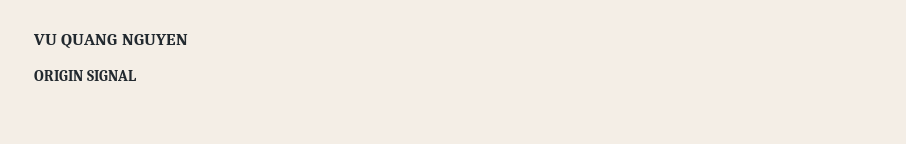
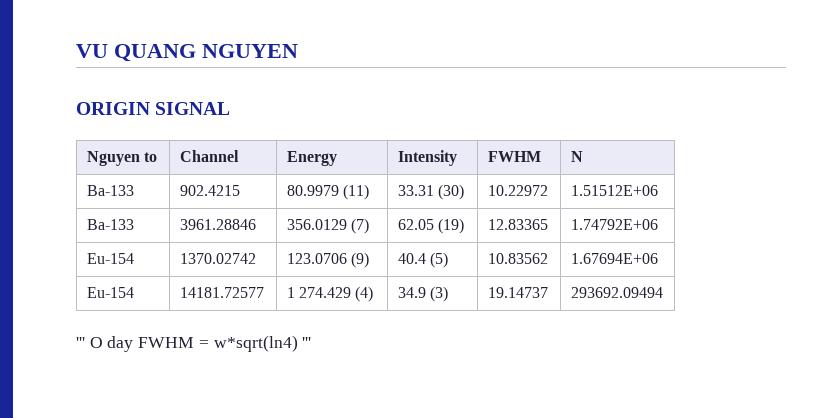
(138, 75) none -> [86,151,157,166] [179,150,239,162] [286,151,337,166] [397,150,457,166] [487,151,541,162] [570,151,583,162] [86,185,134,196] [179,185,240,196] [286,184,369,200] [397,184,464,200] [487,185,548,196] [570,185,658,196] [86,219,134,230] [179,219,256,230] [286,218,369,234] [397,218,464,234] [487,219,548,230] [570,219,658,230] [86,253,134,264] [179,253,256,264] [286,252,369,268] [397,252,448,268] [487,253,548,264] [570,253,658,264] [86,287,134,298] [179,287,264,298] [286,286,374,302] [397,286,448,302] [487,287,548,298] [570,287,663,298] [76,335,312,352] // Nguyen to | Channel | Energy | Intensity | FWHM | N // Ba-133 | 902.4215 | 80.9979 (11) | 33.31 (30) | 10.22972 | 1.51512E+06 // Ba-133 | 3961.28846 | 356.0129 (7) | 62.05 (19) | 12.83365 | 1.74792E+06 // Eu-154 | 1370.02742 | 123.0706 (9) | 40.4 (5) | 10.83562 | 1.67694E+06 // Eu-154 | 14181.72577 | 1 274.429 (4) | 34.9 (3) | 19.14737 | 293692.09494 // ''' O day FWHM = w*sqrt(ln4) '''

